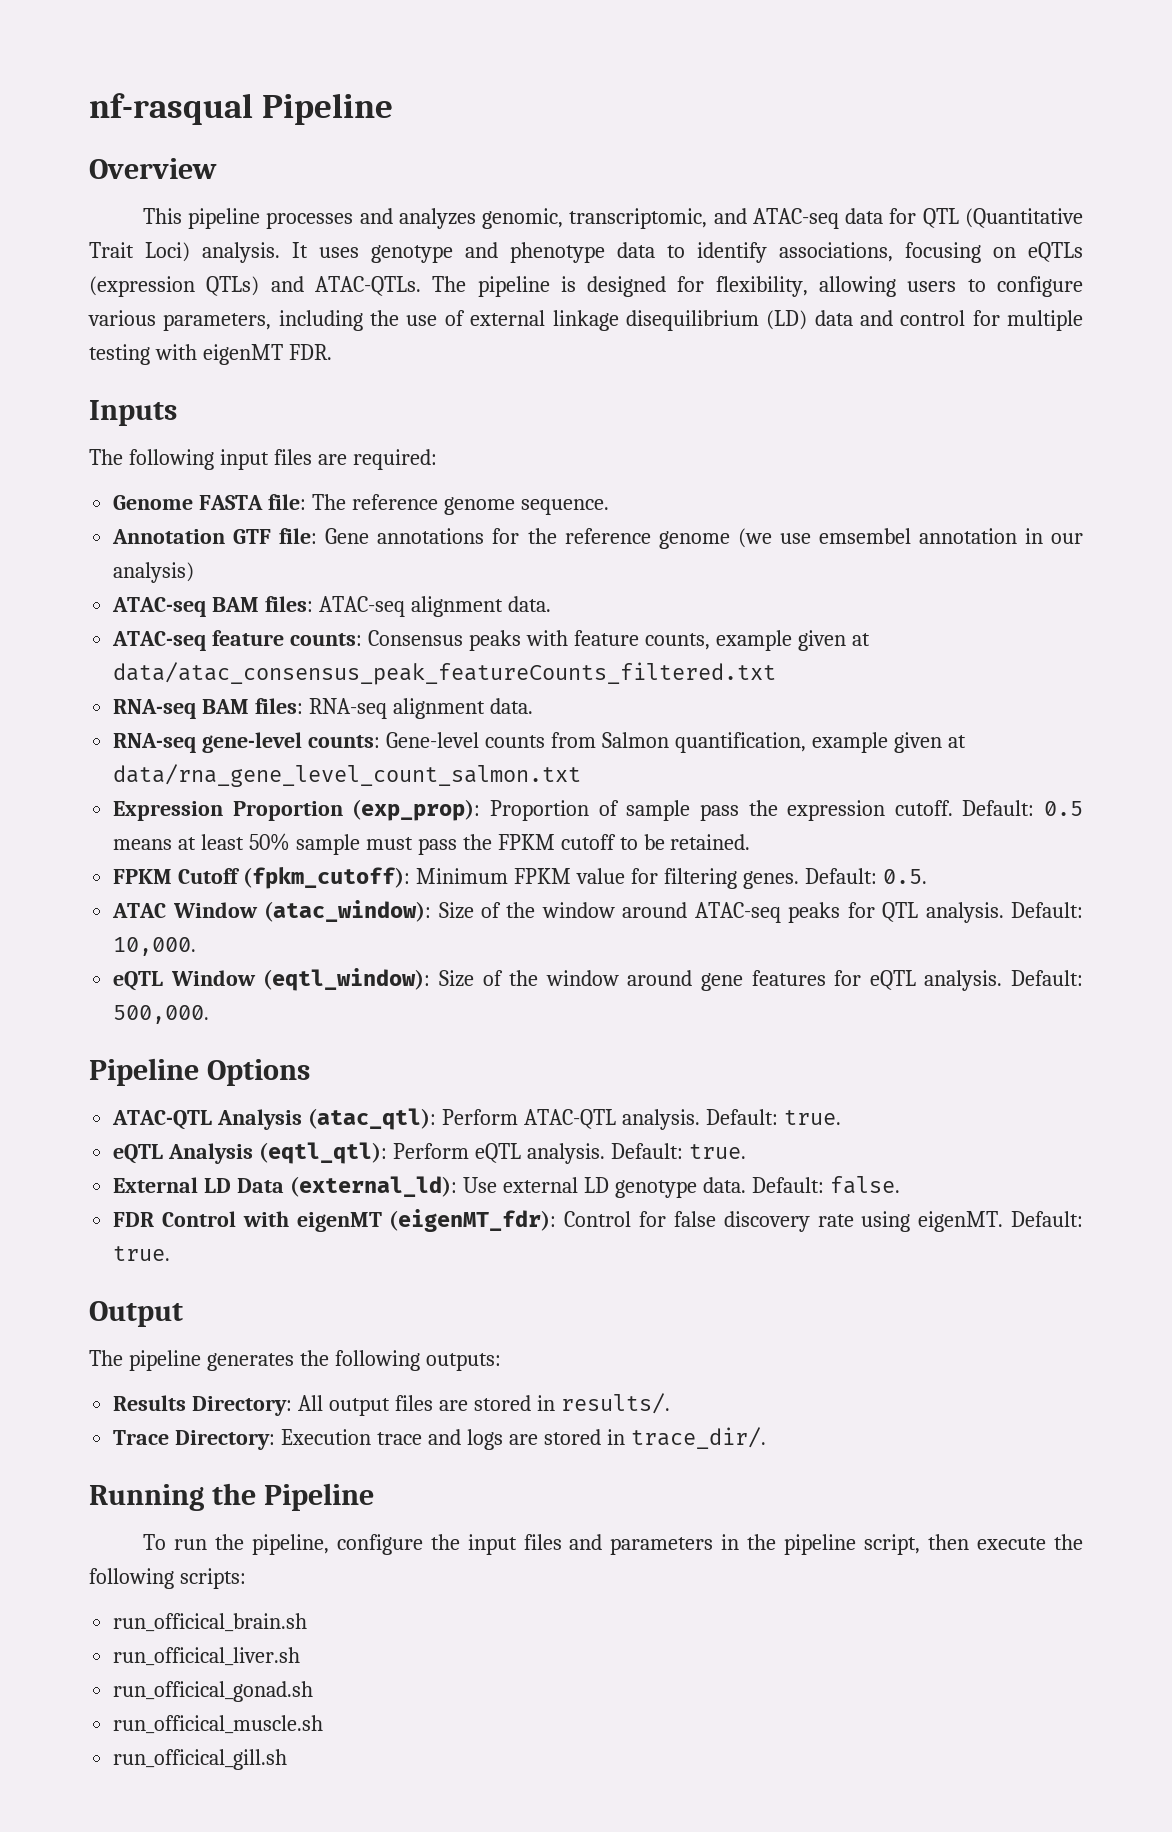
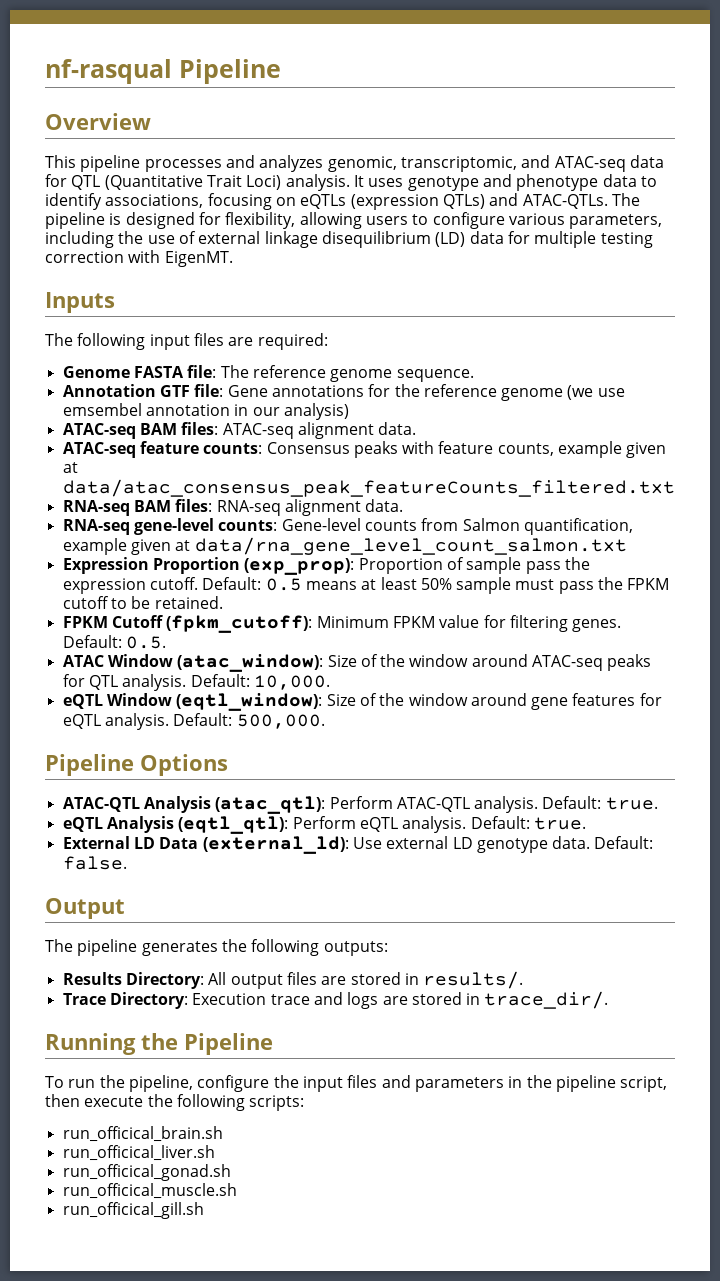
[859,310,966,326] and control -> (504, 237) none
[154,344,332,365] with eigenMT FDR. -> [45,250,233,267] correction with EigenMT.
[113,1209,1084,1232] [113,1246,171,1261] // FDR Control with eigenMT (eigenMT_fdr): Control for false discovery rate using eigenMT. Default: true. -> (127, 863) none

